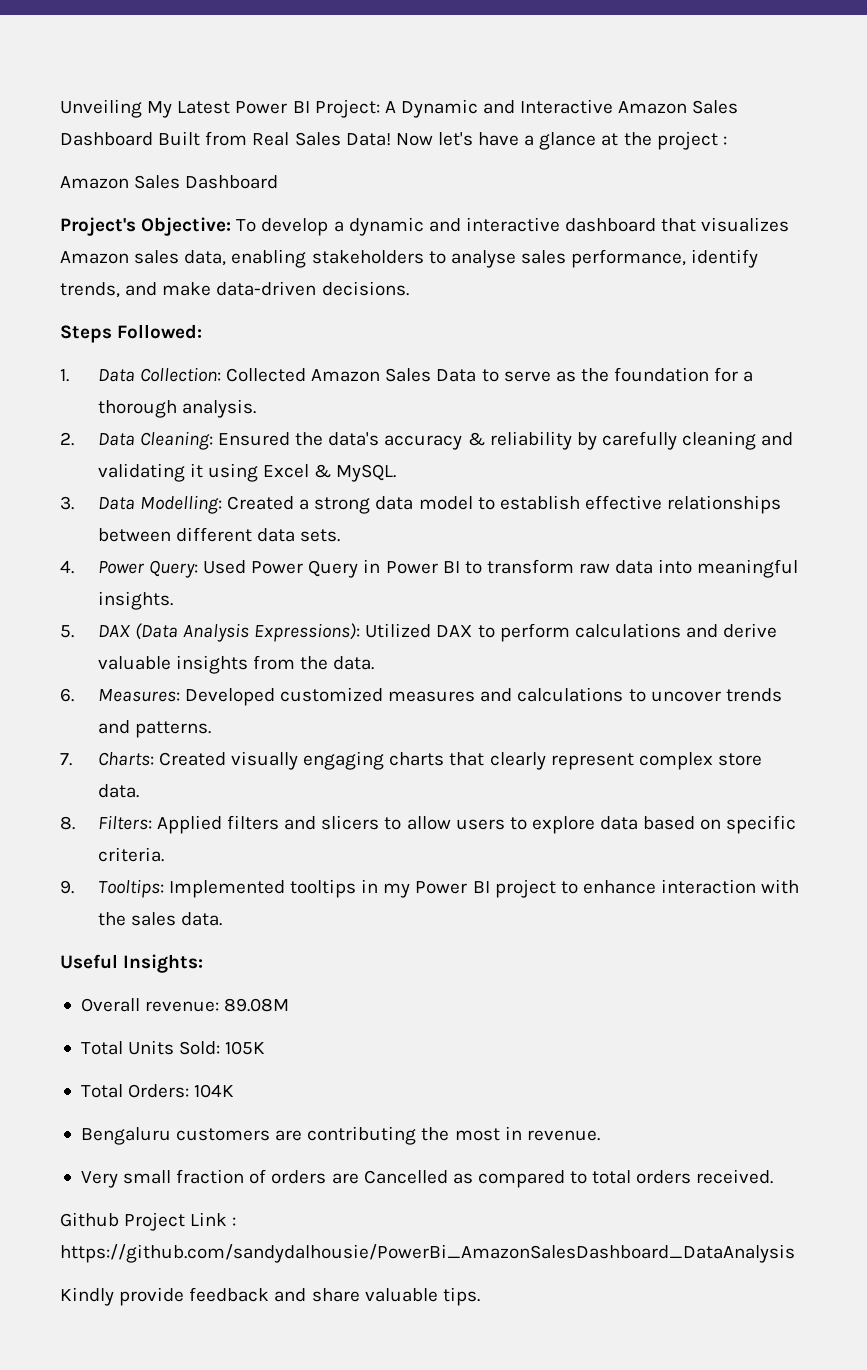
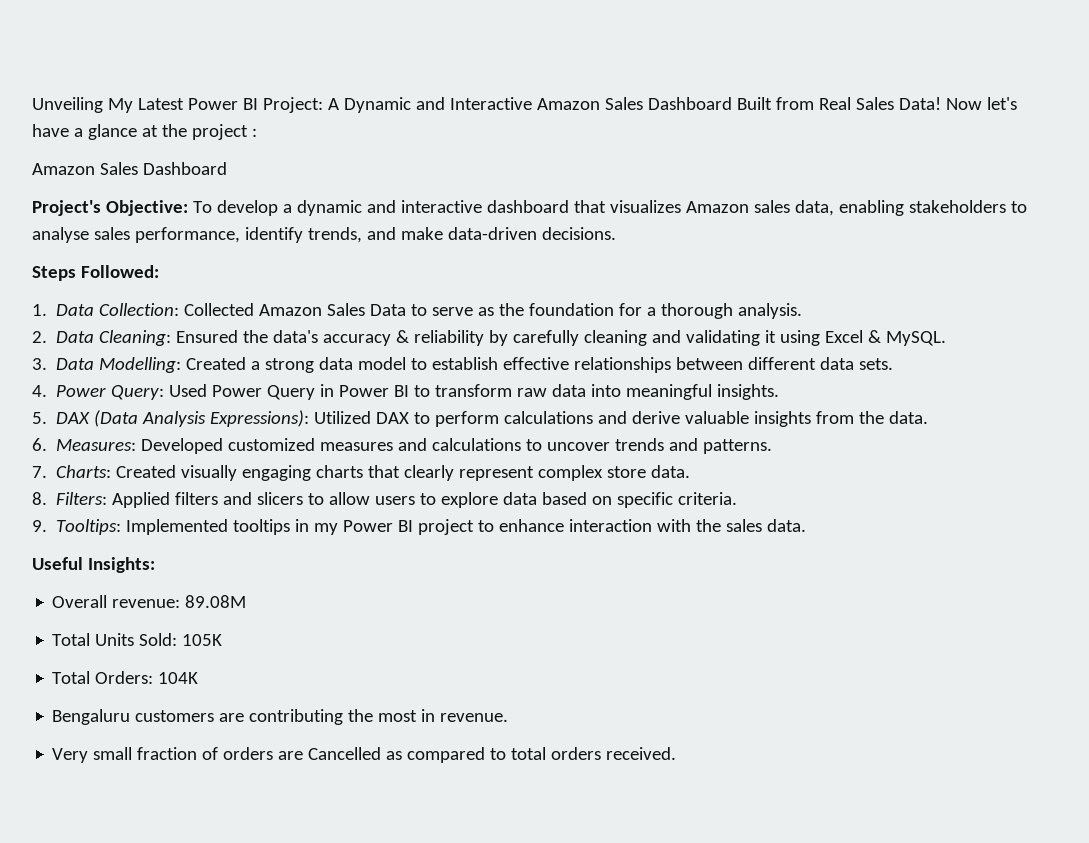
[60,1212,237,1231] [60,1244,795,1263] [60,1287,480,1306] // Github Project Link : https://github.com/sandydalhousie/PowerBi_AmazonSalesDashboard_DataAnalysis // Kindly provide feedback and share valuable tips. -> (677, 753) none

